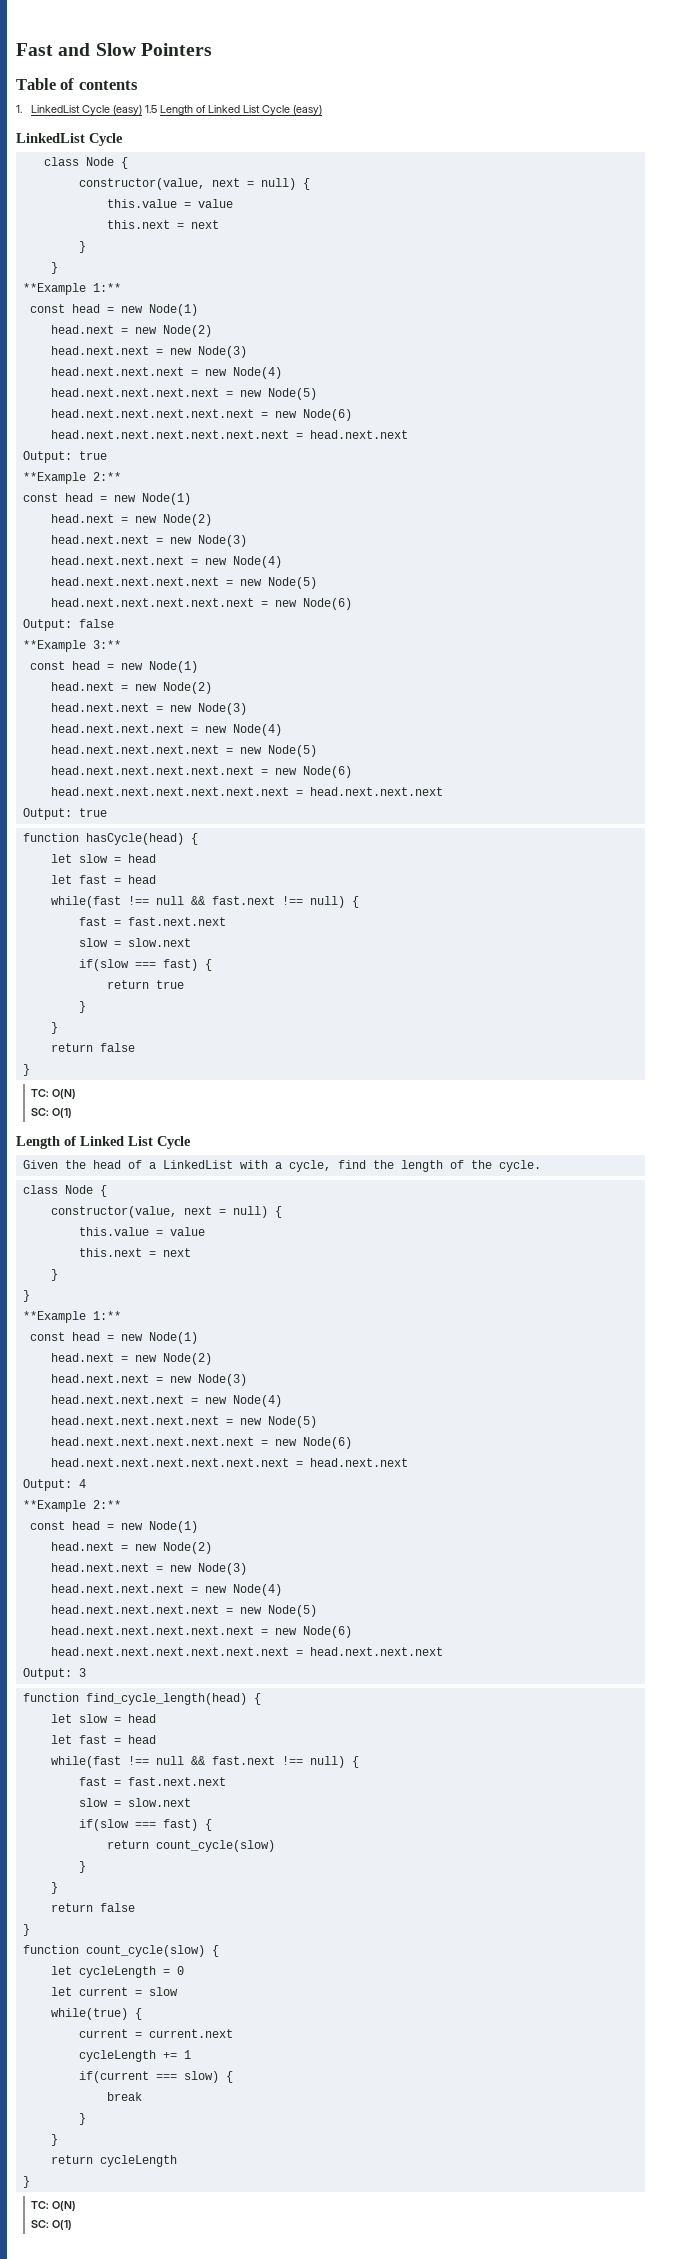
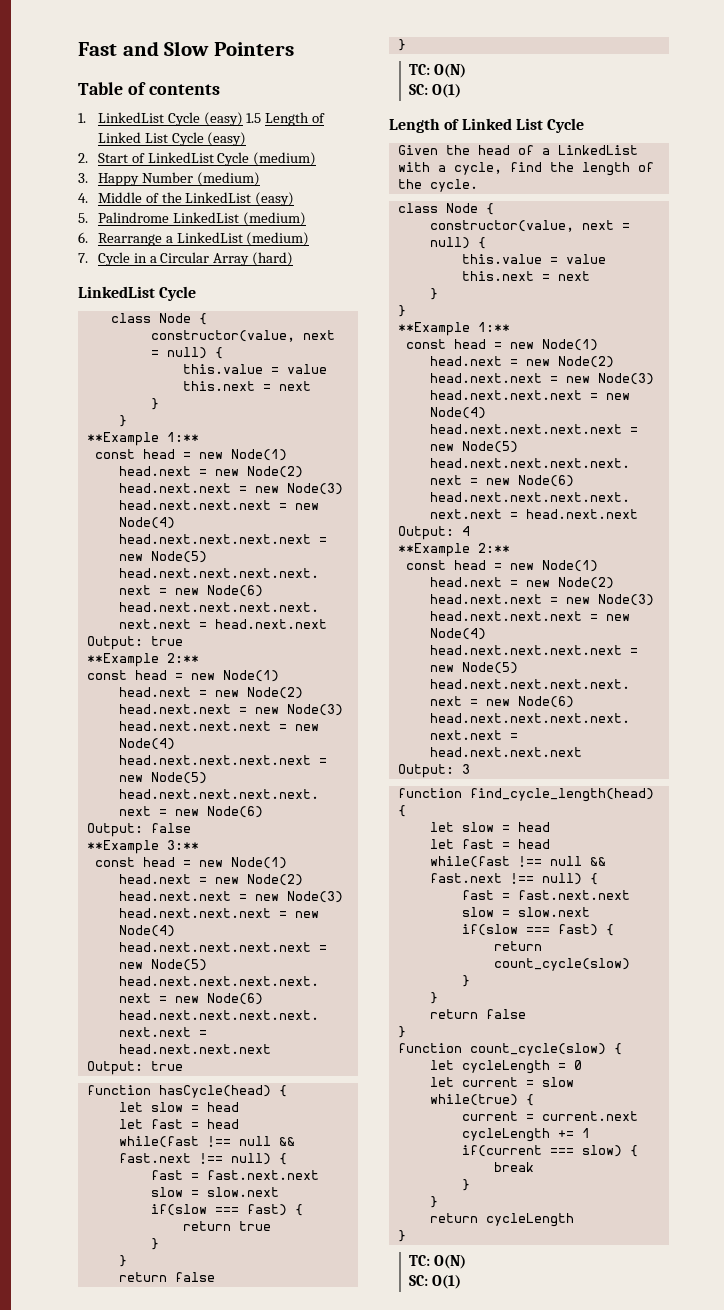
(322, 110) none -> [78,152,317,166] [78,172,260,186] [78,192,295,206] [78,212,306,226] [78,232,310,246] [78,252,294,266] // 2. Start of LinkedList Cycle (medium) // 3. Happy Number (medium) // 4. Middle of the LinkedList (easy) // 5. Palindrome LinkedList (medium) // 6. Rearrange a LinkedList (medium) // 7. Cycle in a Circular Array (hard)

